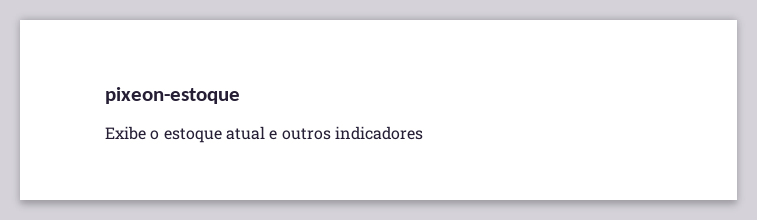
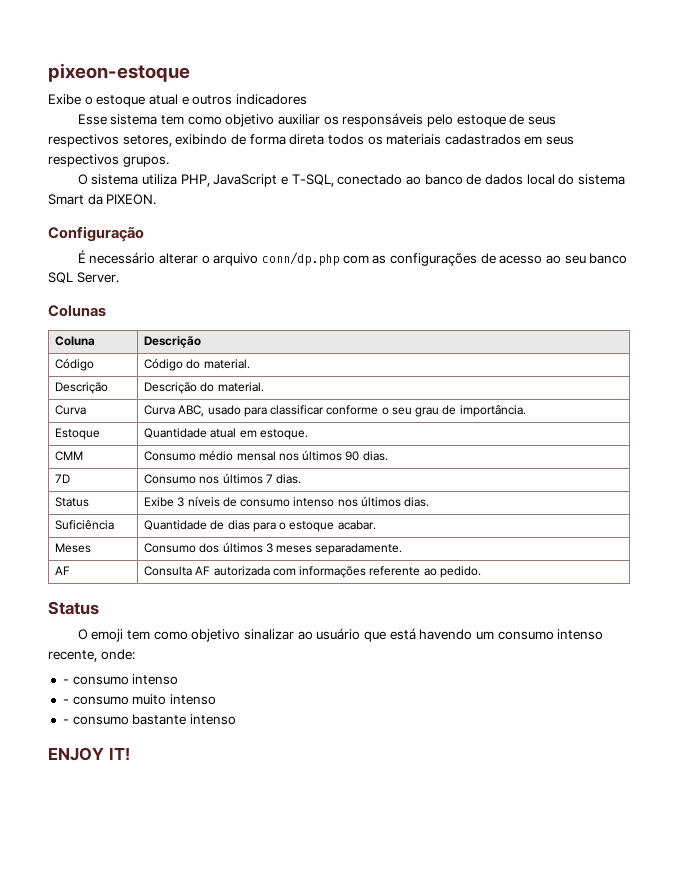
(423, 133) none -> [77,113,556,127] [48,134,575,147] [48,154,169,167] [77,174,625,187] [48,194,157,205] [48,226,144,242] [77,250,628,266] [48,272,119,283] [48,305,106,317] [55,336,96,346] [144,336,202,348] [55,358,95,371] [144,358,250,371] [55,382,109,394] [144,382,264,394] [55,405,87,415] [144,405,526,417] [55,428,101,440] [144,428,308,440] [55,451,84,461] [144,450,388,461] [55,474,71,483] [144,473,302,484] [55,497,90,507] [144,496,430,507] [55,520,115,530] [144,520,376,532] [55,543,92,553] [144,542,403,555] [55,566,71,575] [144,566,481,578] [48,601,99,615] [77,628,604,642] [48,649,135,662] [62,674,179,685] [62,694,216,705] [62,714,236,725] [48,747,130,761] // Esse sistema tem como objetivo auxiliar os responsáveis pelo estoque de seus respectivos setores, exibindo de forma direta todos os materiais cadastrados em seus respectivos grupos. // O sistema utiliza PHP, JavaScript e T-SQL, conectado ao banco de dados local do sistema Smart da PIXEON. // Configuração // É necessário alterar o arquivo conn/dp.php com as configurações de acesso ao seu banco SQL Server. // Colunas // Coluna | Descrição // Código | Código do material. // Descrição | Descrição do material. // Curva | Curva ABC, usado para classificar conforme o seu grau de importância. // Estoque | Quantidade atual em estoque. // CMM | Consumo médio mensal nos últimos 90 dias. // 7D | Consumo nos últimos 7 dias. // Status | Exibe 3 níveis de consumo intenso nos últimos dias. // Suficiência | Quantidade de dias para o estoque acabar. // Meses | Consumo dos últimos 3 meses separadamente. // AF | Consulta AF autorizada com informações referente ao pedido. // Status // O emoji tem como objetivo sinalizar ao usuário que está havendo um consumo intenso recente, onde: // - consumo intenso // - consumo muito intenso // - consumo bastante intenso // ENJOY IT!

